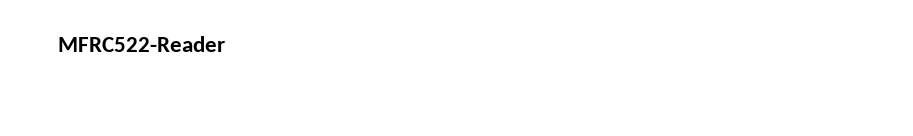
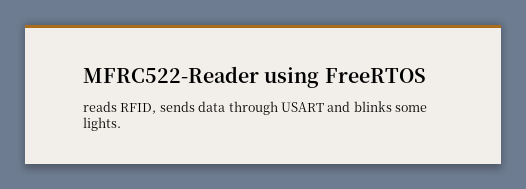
(225, 44) none -> [264,67,426,88] [83,101,427,115] [83,117,121,131] using FreeRTOS // reads RFID, sends data through USART and blinks some lights.

